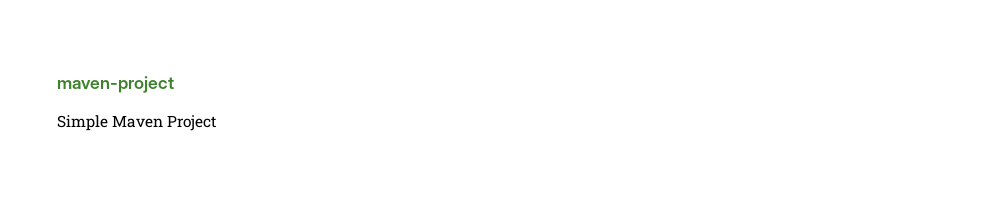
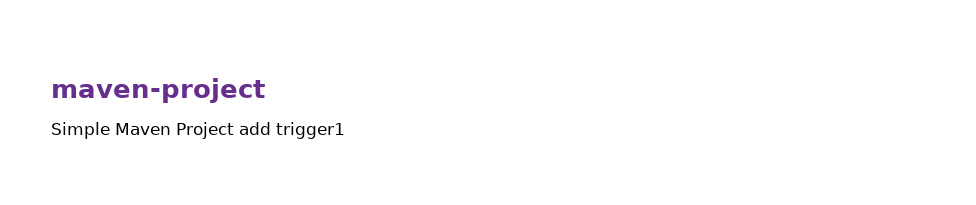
(218, 123) none -> [239,122,345,139] add trigger1

